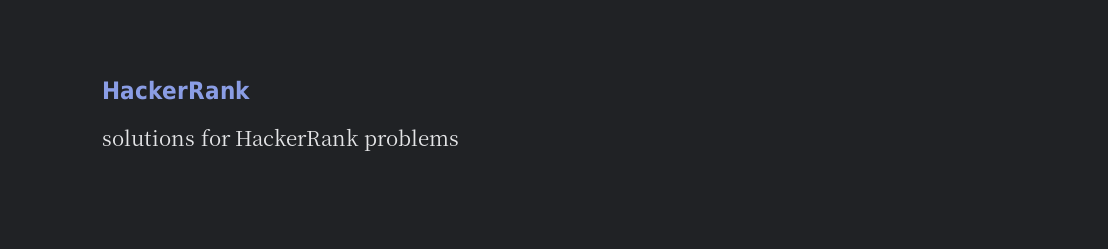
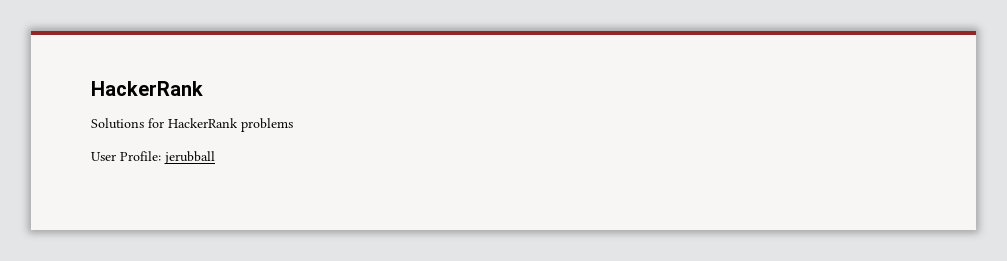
[102,129,195,146] solutions -> [91,118,144,129] Solutions
(459, 140) none -> [91,151,215,164] // User Profile: jerubball

